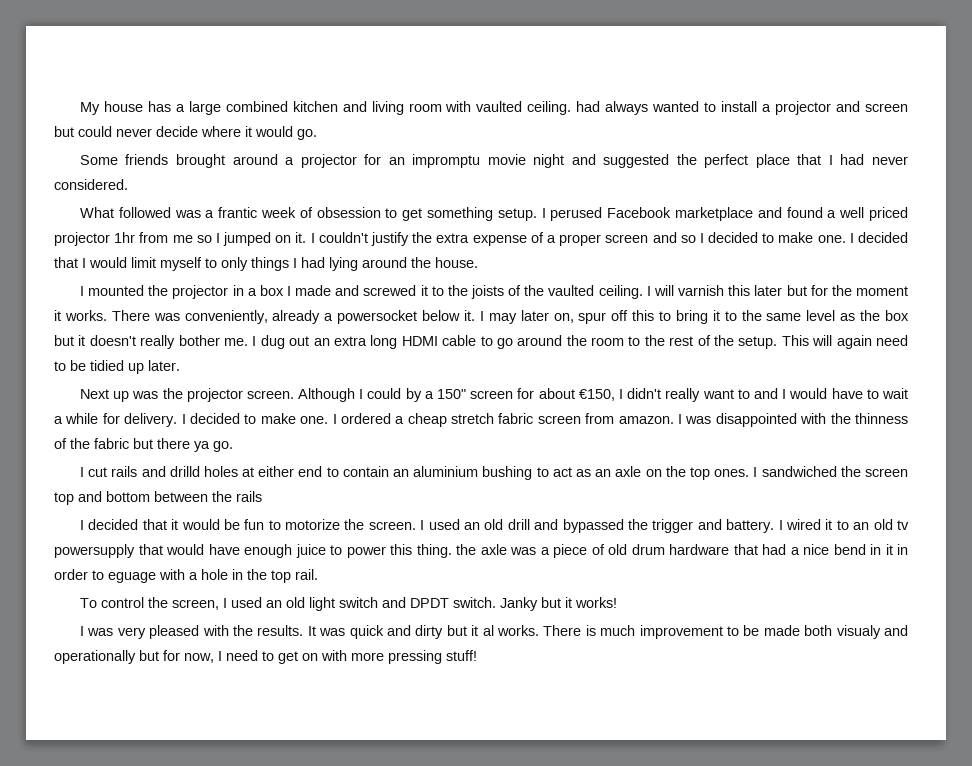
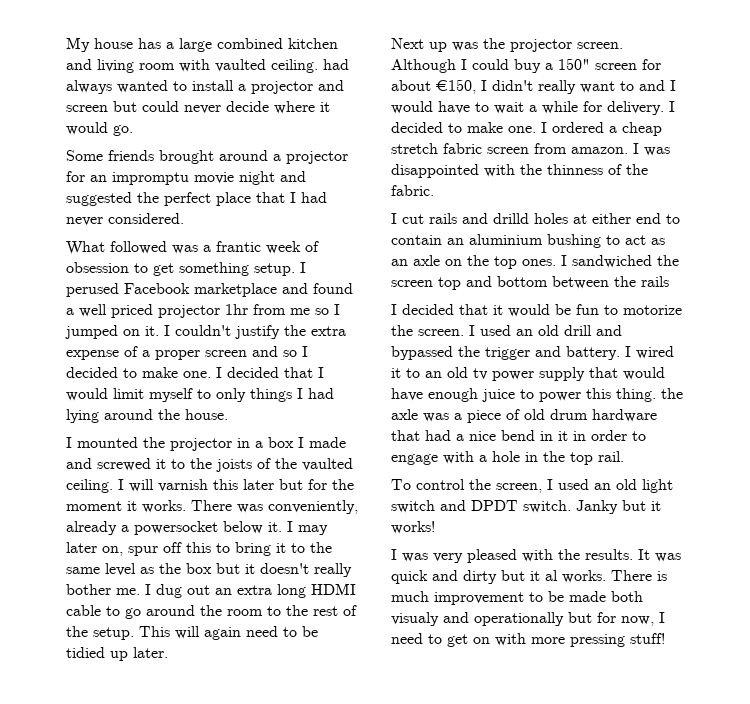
[405,388,422,402] by -> [514,59,541,73] buy
[94,438,233,452] fabric but there ya go. -> [391,185,434,196] fabric.
[54,544,135,558] powersupply -> [492,367,585,381] power supply
[108,572,156,583] eguage -> [391,454,438,465] engage

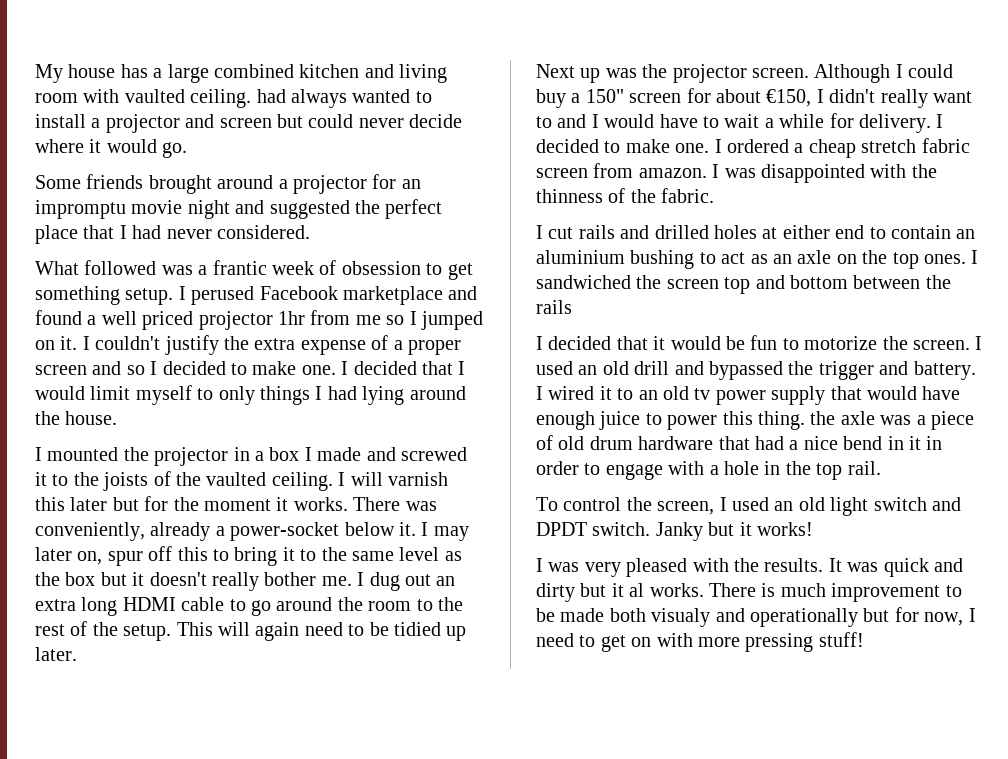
[134,521,218,535] powersocket -> [230,522,340,541] power-socket
[493,213,529,224] drilld -> [654,225,709,239] drilled

